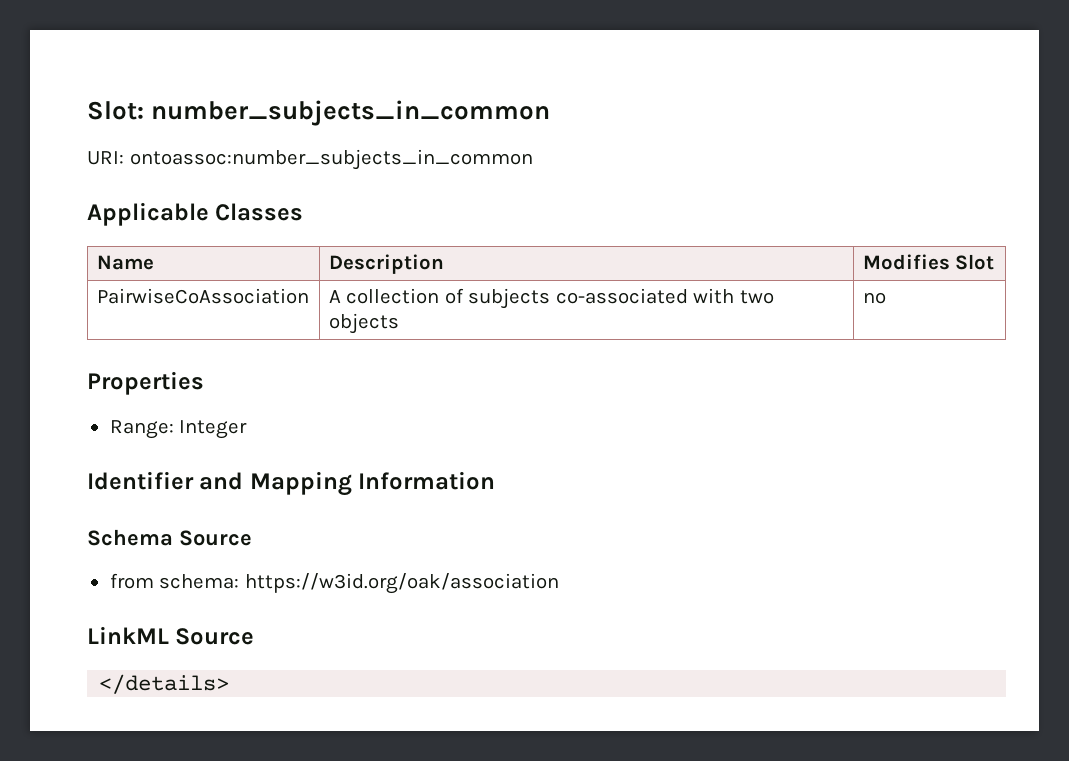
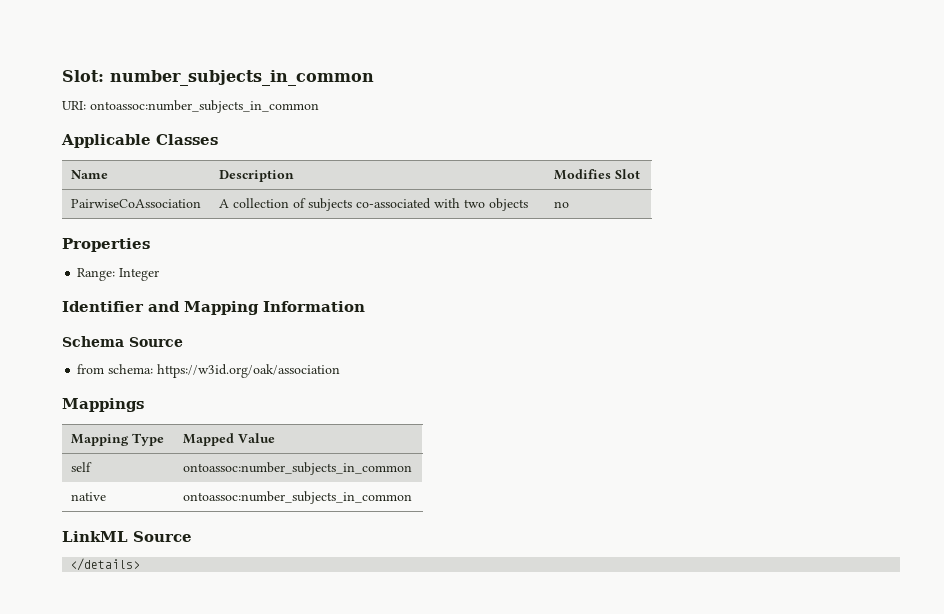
(559, 583) none -> [62,398,144,412] [70,433,164,446] [182,433,275,446] [70,462,92,472] [182,462,412,475] [70,492,106,501] [182,491,412,504] // Mappings // Mapping Type | Mapped Value // self | ontoassoc:number_subjects_in_common // native | ontoassoc:number_subjects_in_common

